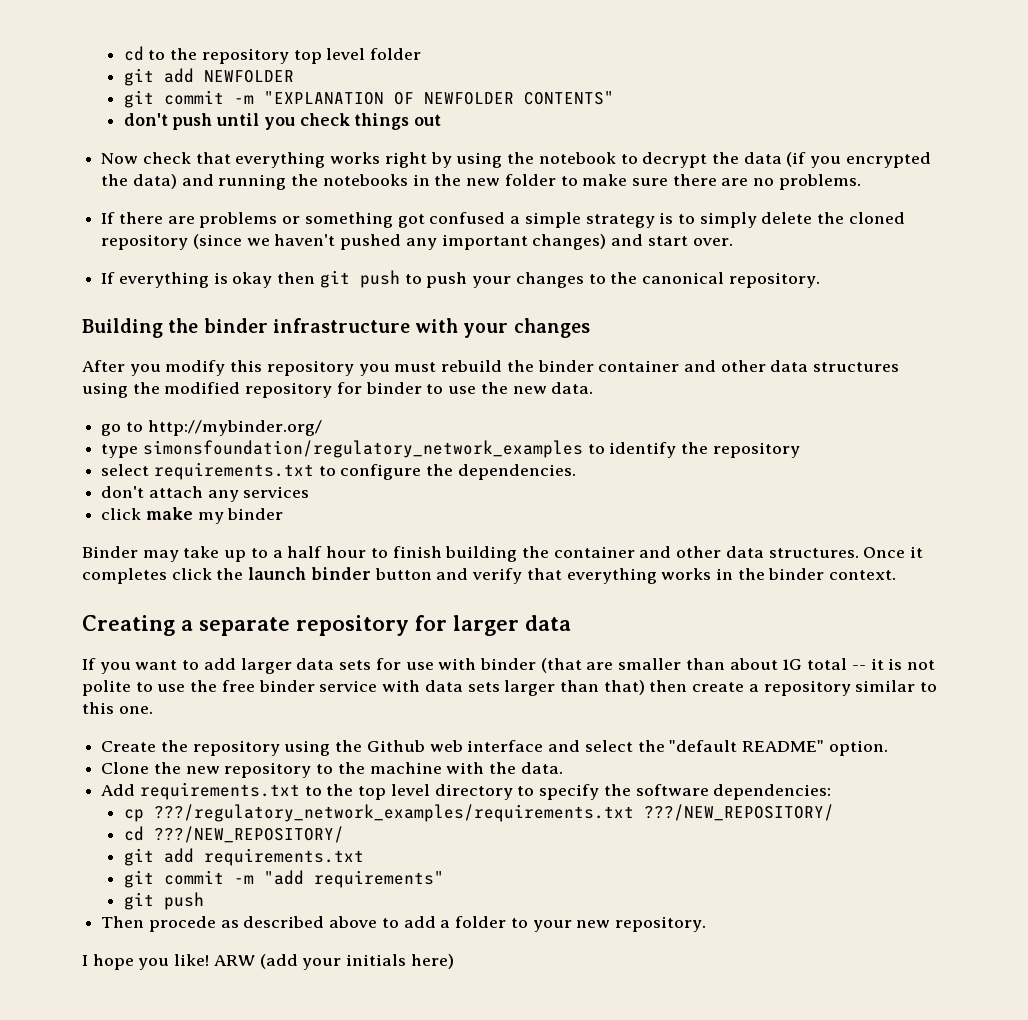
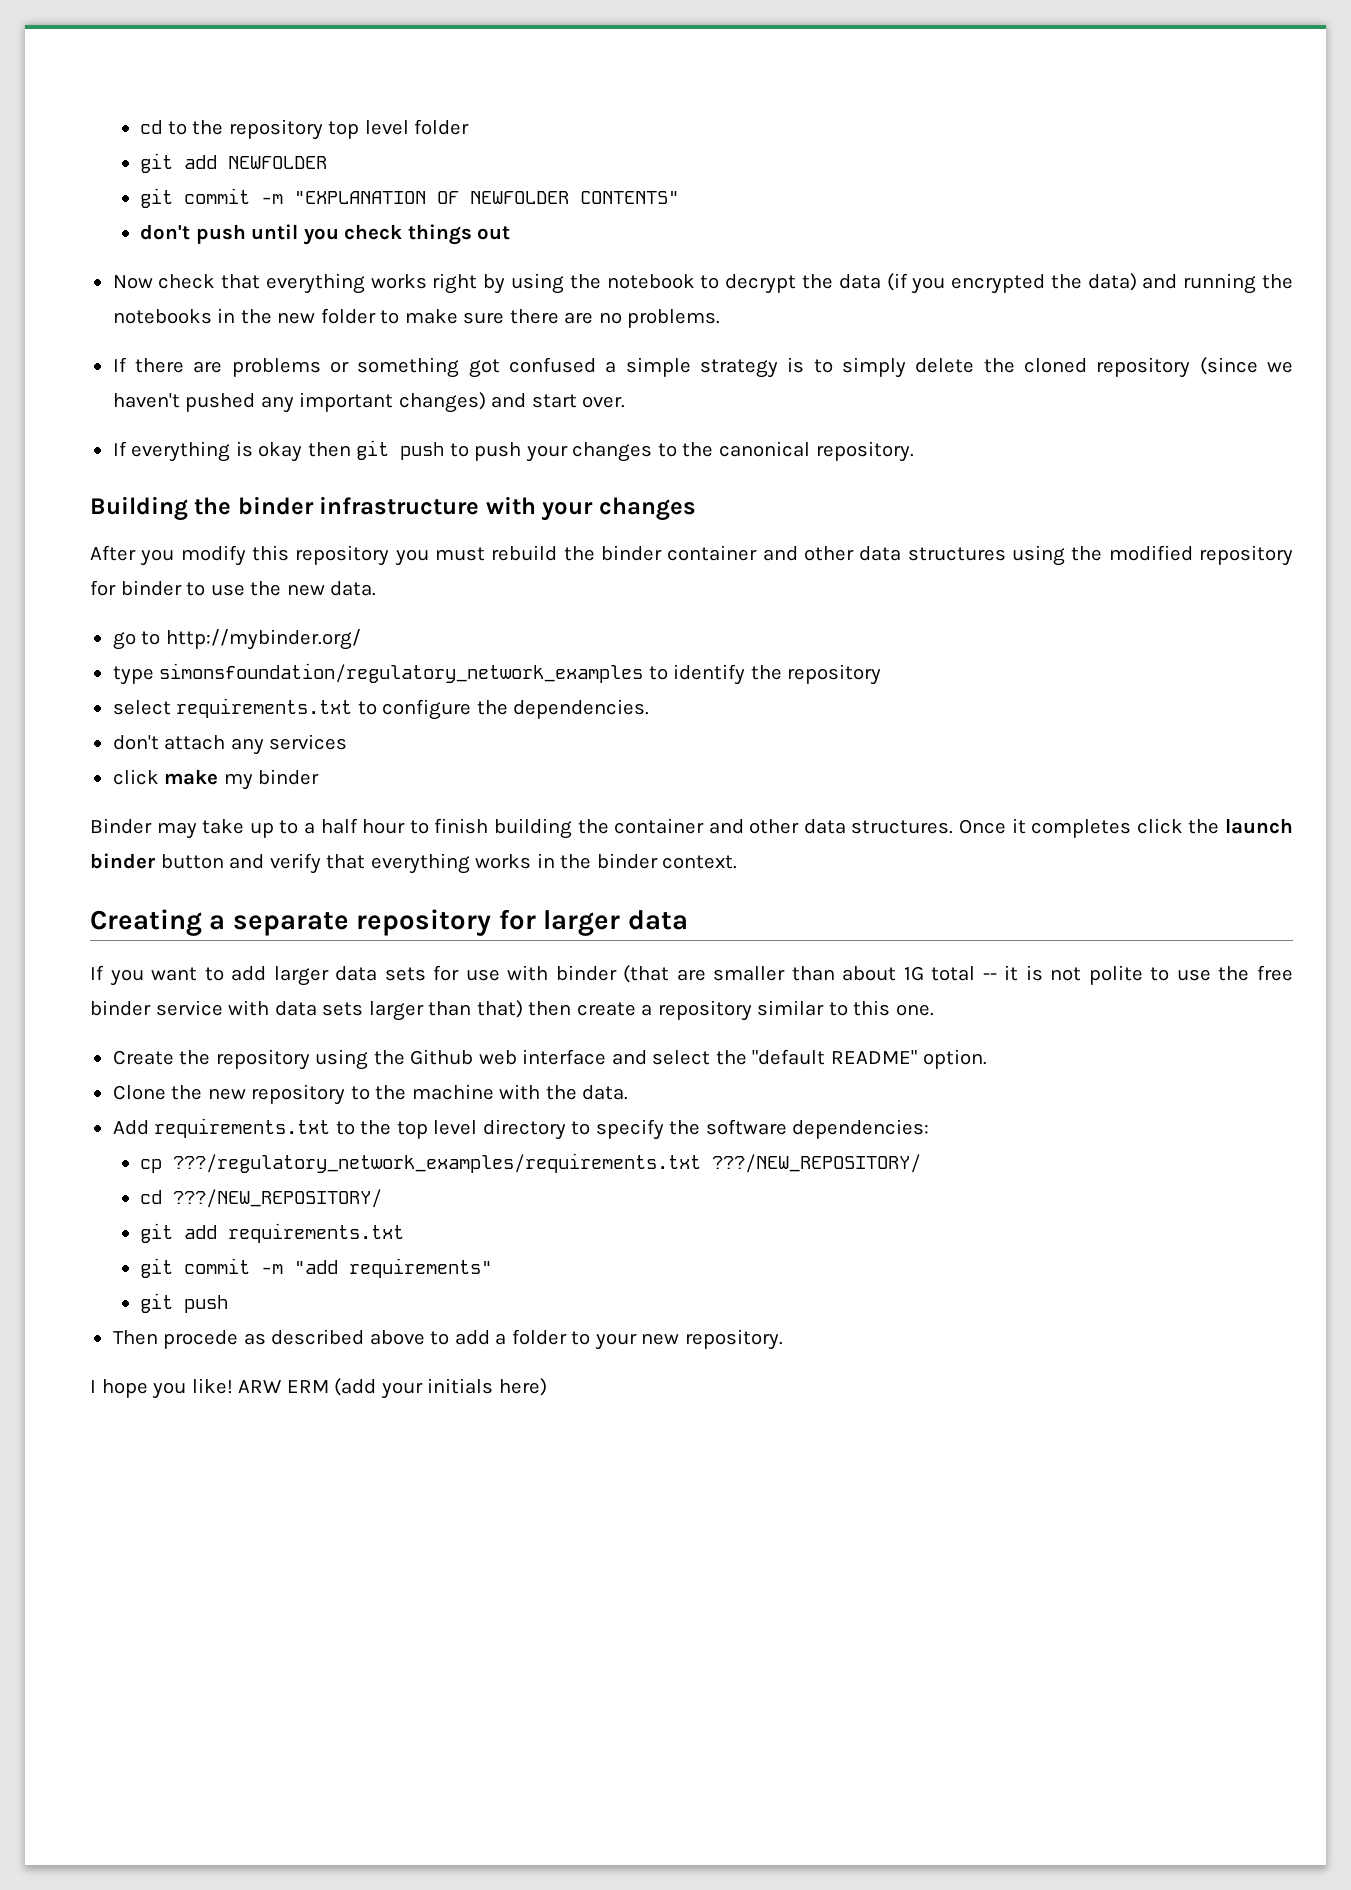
(255, 960) none -> [286,1380,329,1393] ERM

